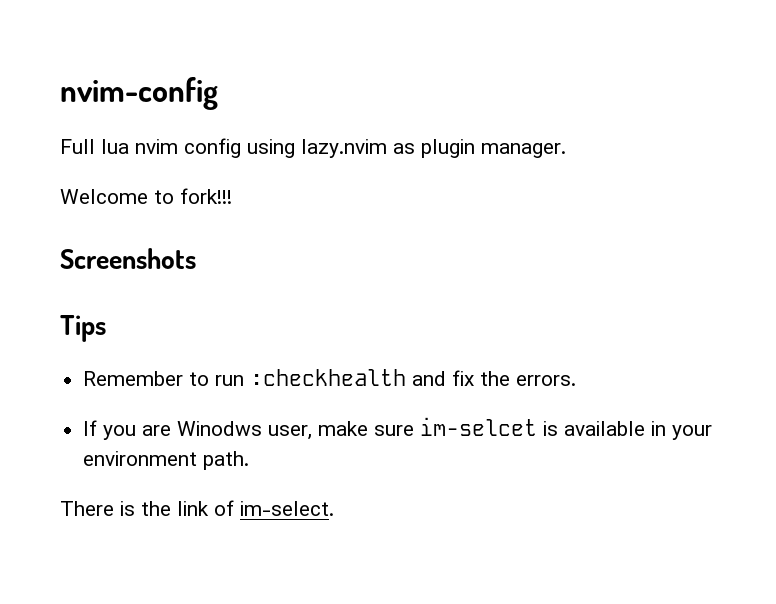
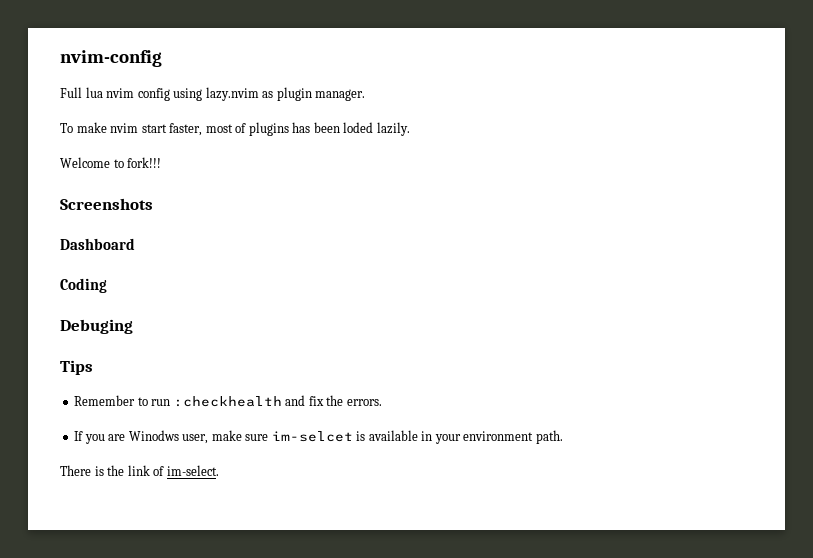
(566, 150) none -> [60,122,410,136] // To make nvim start faster, most of plugins has been loded lazily.
(196, 258) none -> [60,238,135,250] [60,278,107,293] [60,319,133,334] // Dashboard // Coding // Debuging

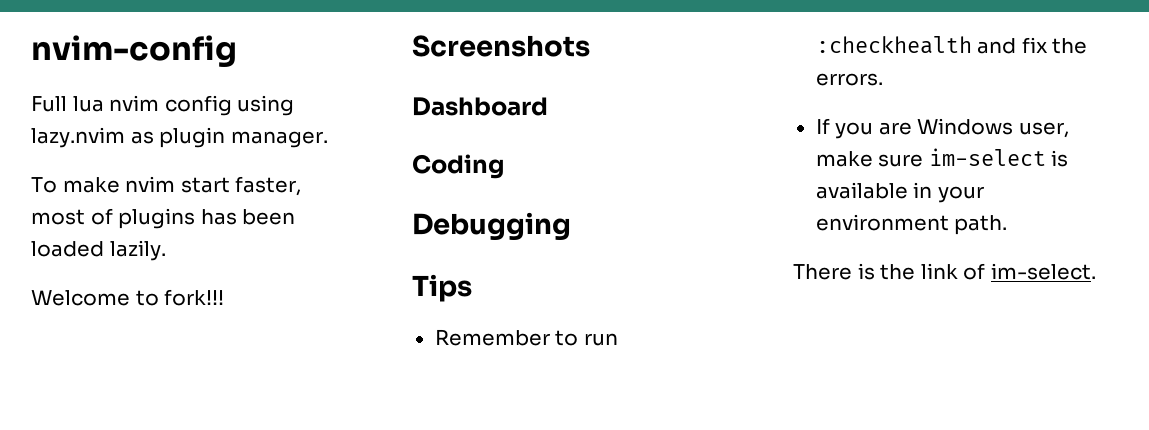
[343,122,374,133] loded -> [31,241,104,257] loaded
[60,319,133,334] Debuging -> [412,212,571,240] Debugging
[128,430,179,441] Winodws -> [917,118,1014,135] Windows
[271,431,353,442] im-selcet -> [928,148,1046,166] im-select

